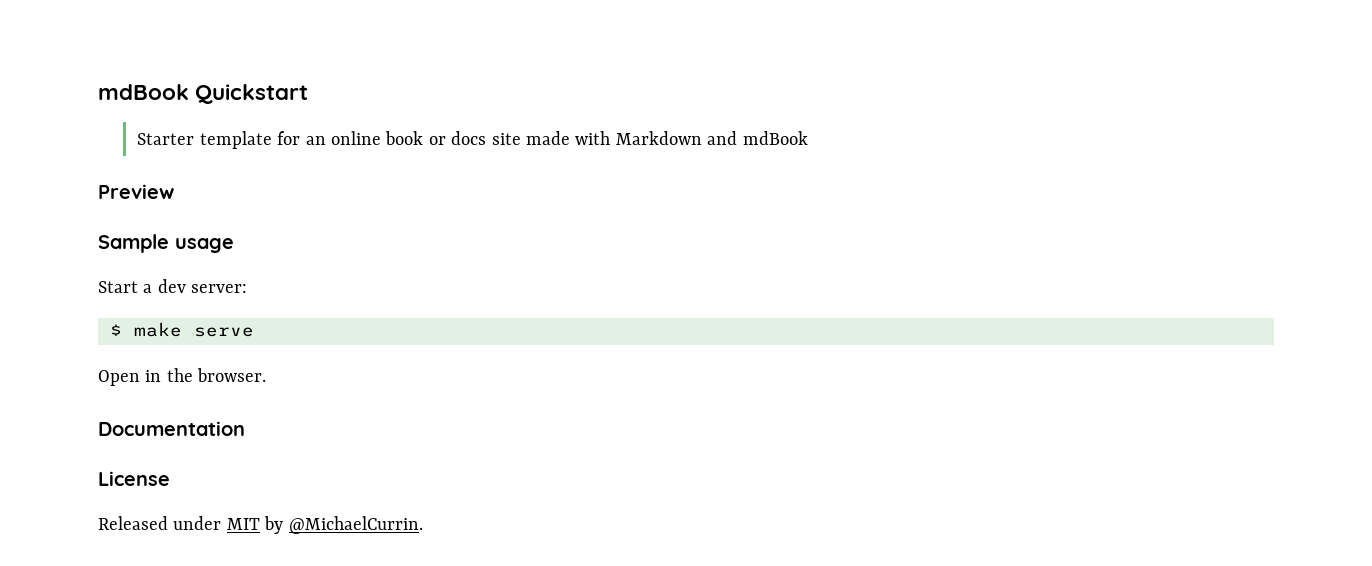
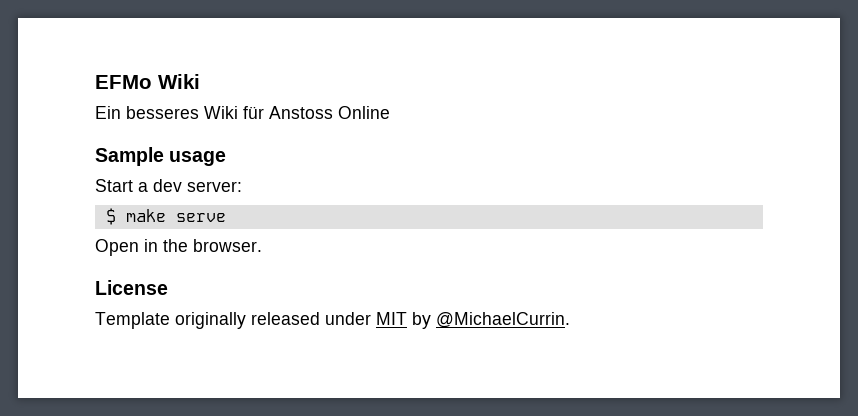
[98,84,309,104] [137,131,808,149] [98,184,174,199] mdBook Quickstart // Starter template for an online book or docs site made with Markdown and mdBook // Preview -> [95,74,200,89] [95,106,390,119] EFMo Wiki // Ein besseres Wiki für Anstoss Online
[98,421,245,436] // Documentation -> (262, 245) none
[98,516,168,530] Released -> [95,312,320,329] Template originally released

